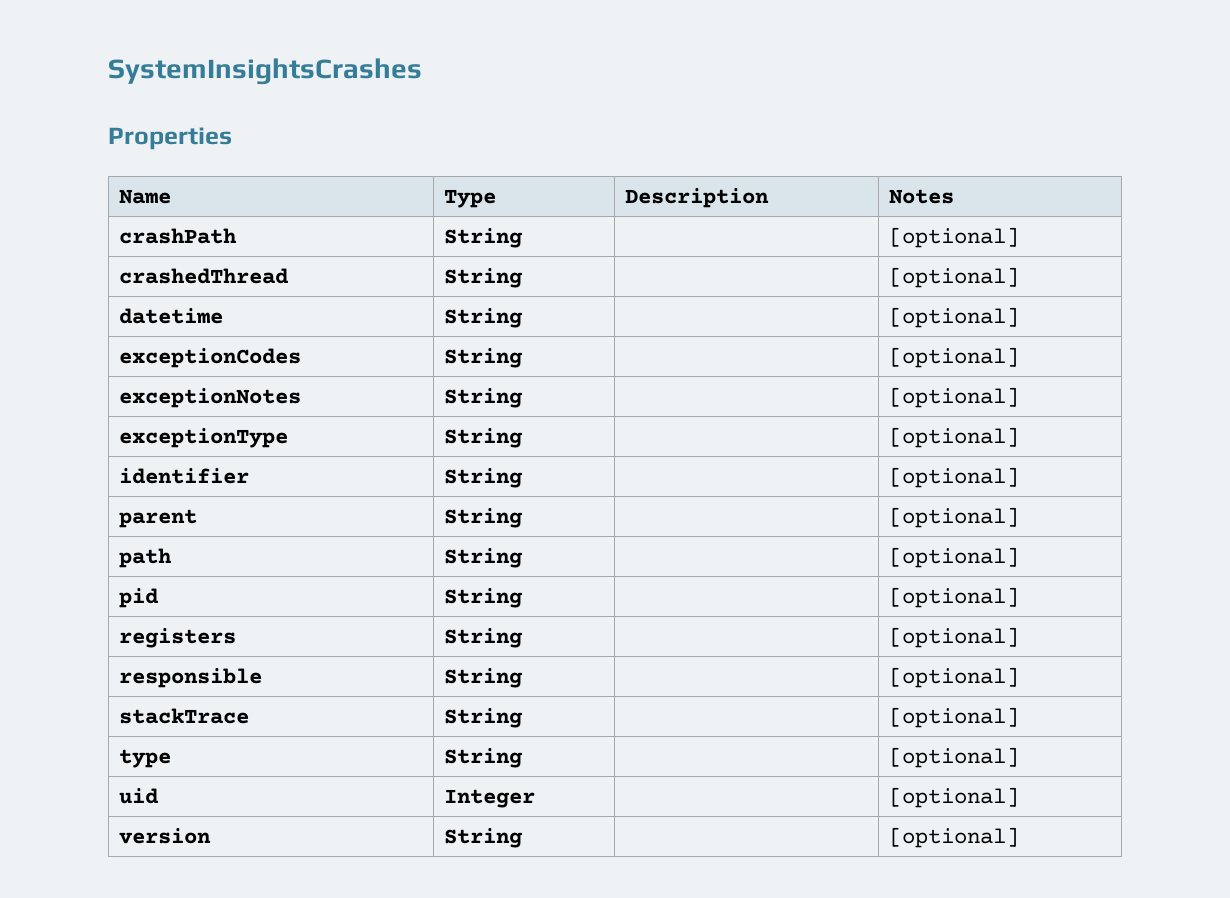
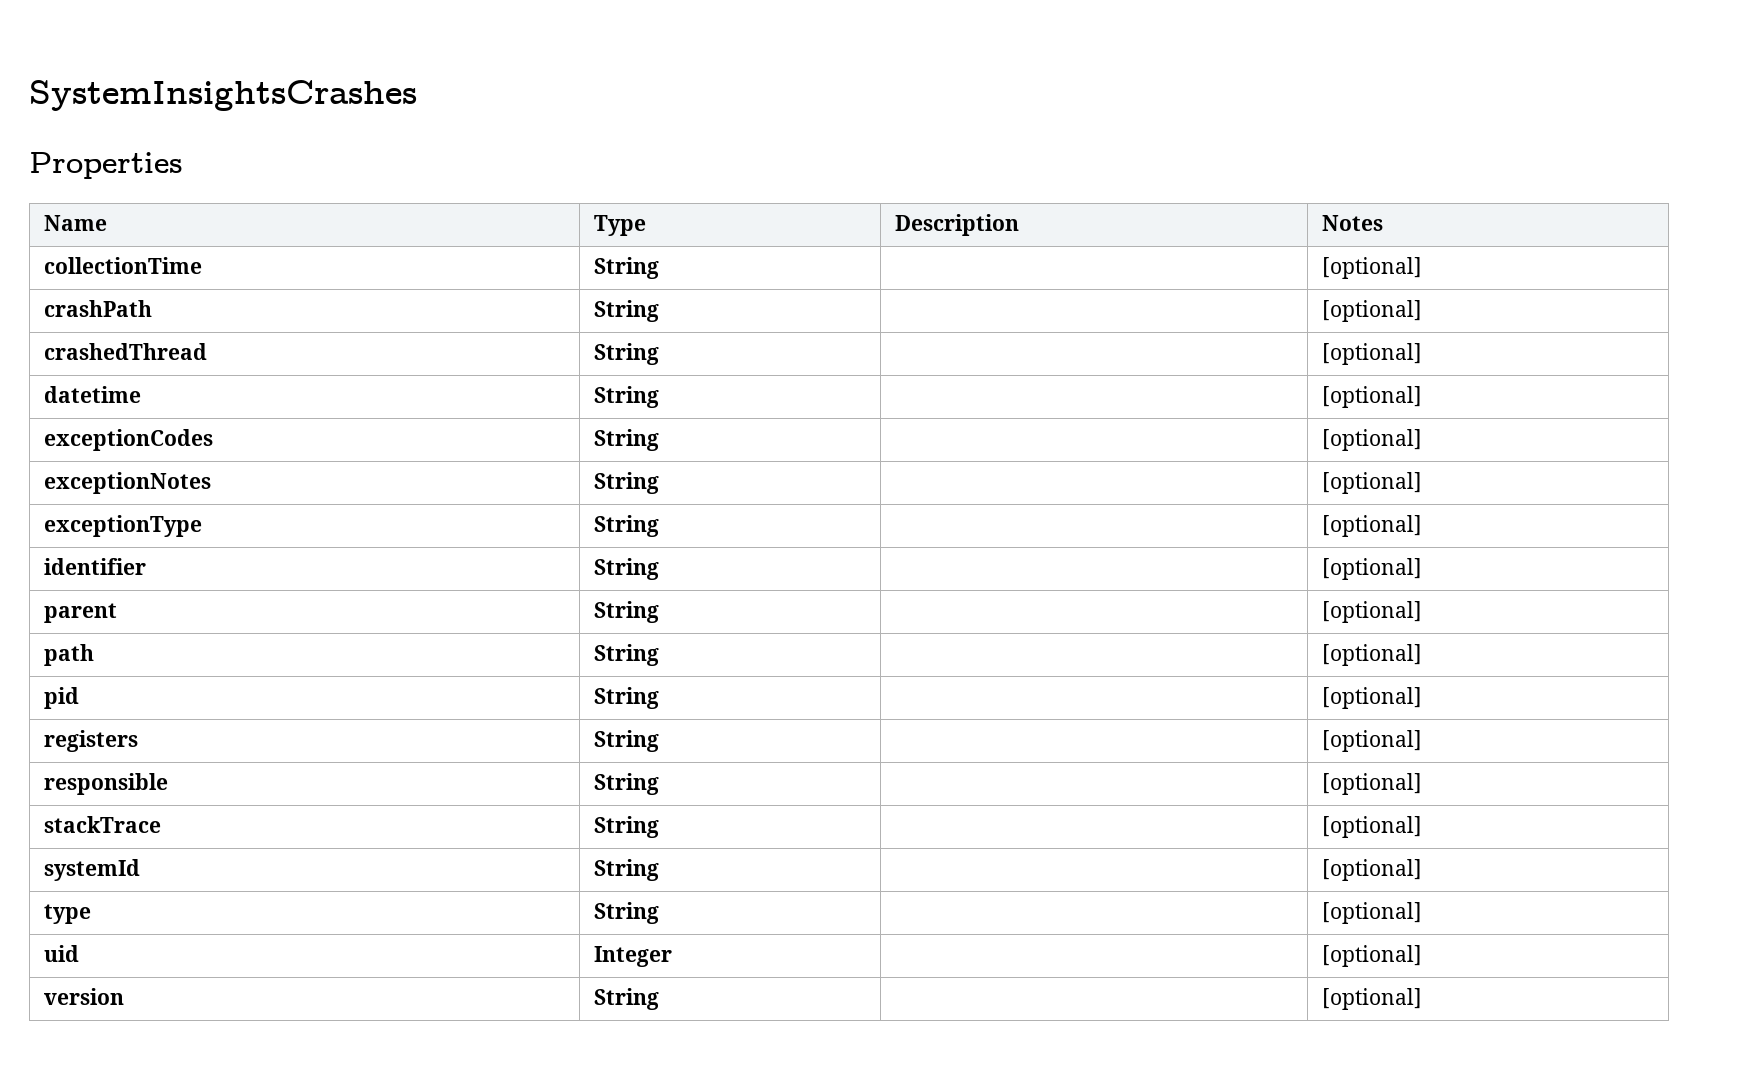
(955, 196) none -> [44,257,203,274] [594,257,660,279] [1322,257,1423,279] // collectionTime | String | | [optional]
(1020, 717) none -> [44,859,141,881] [594,859,660,881] [1322,859,1423,881] // systemId | String | | [optional]

